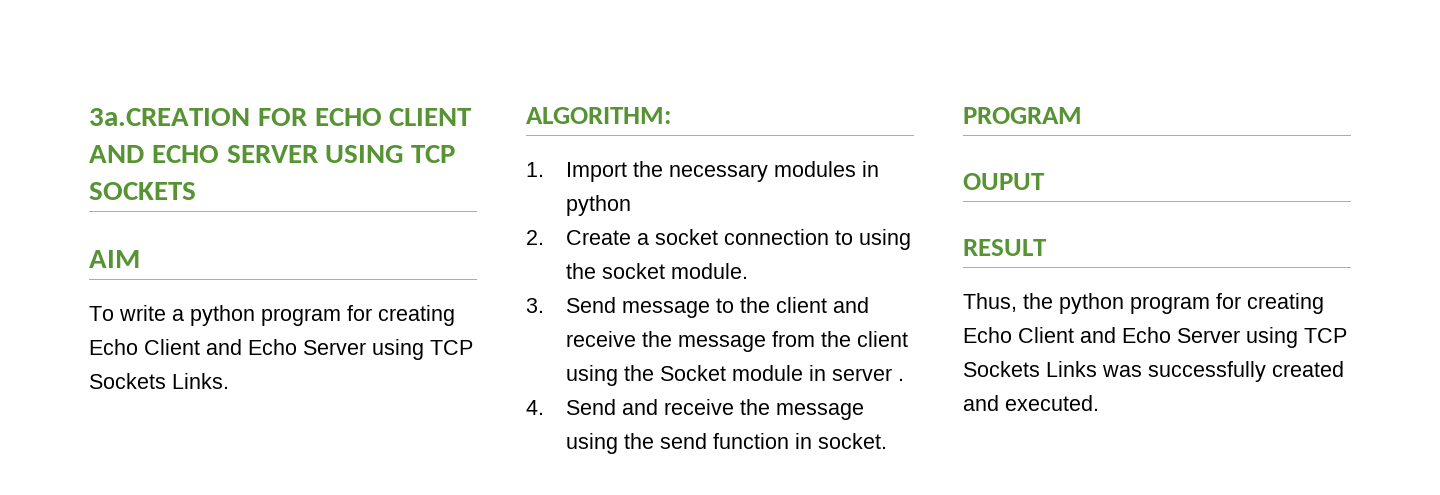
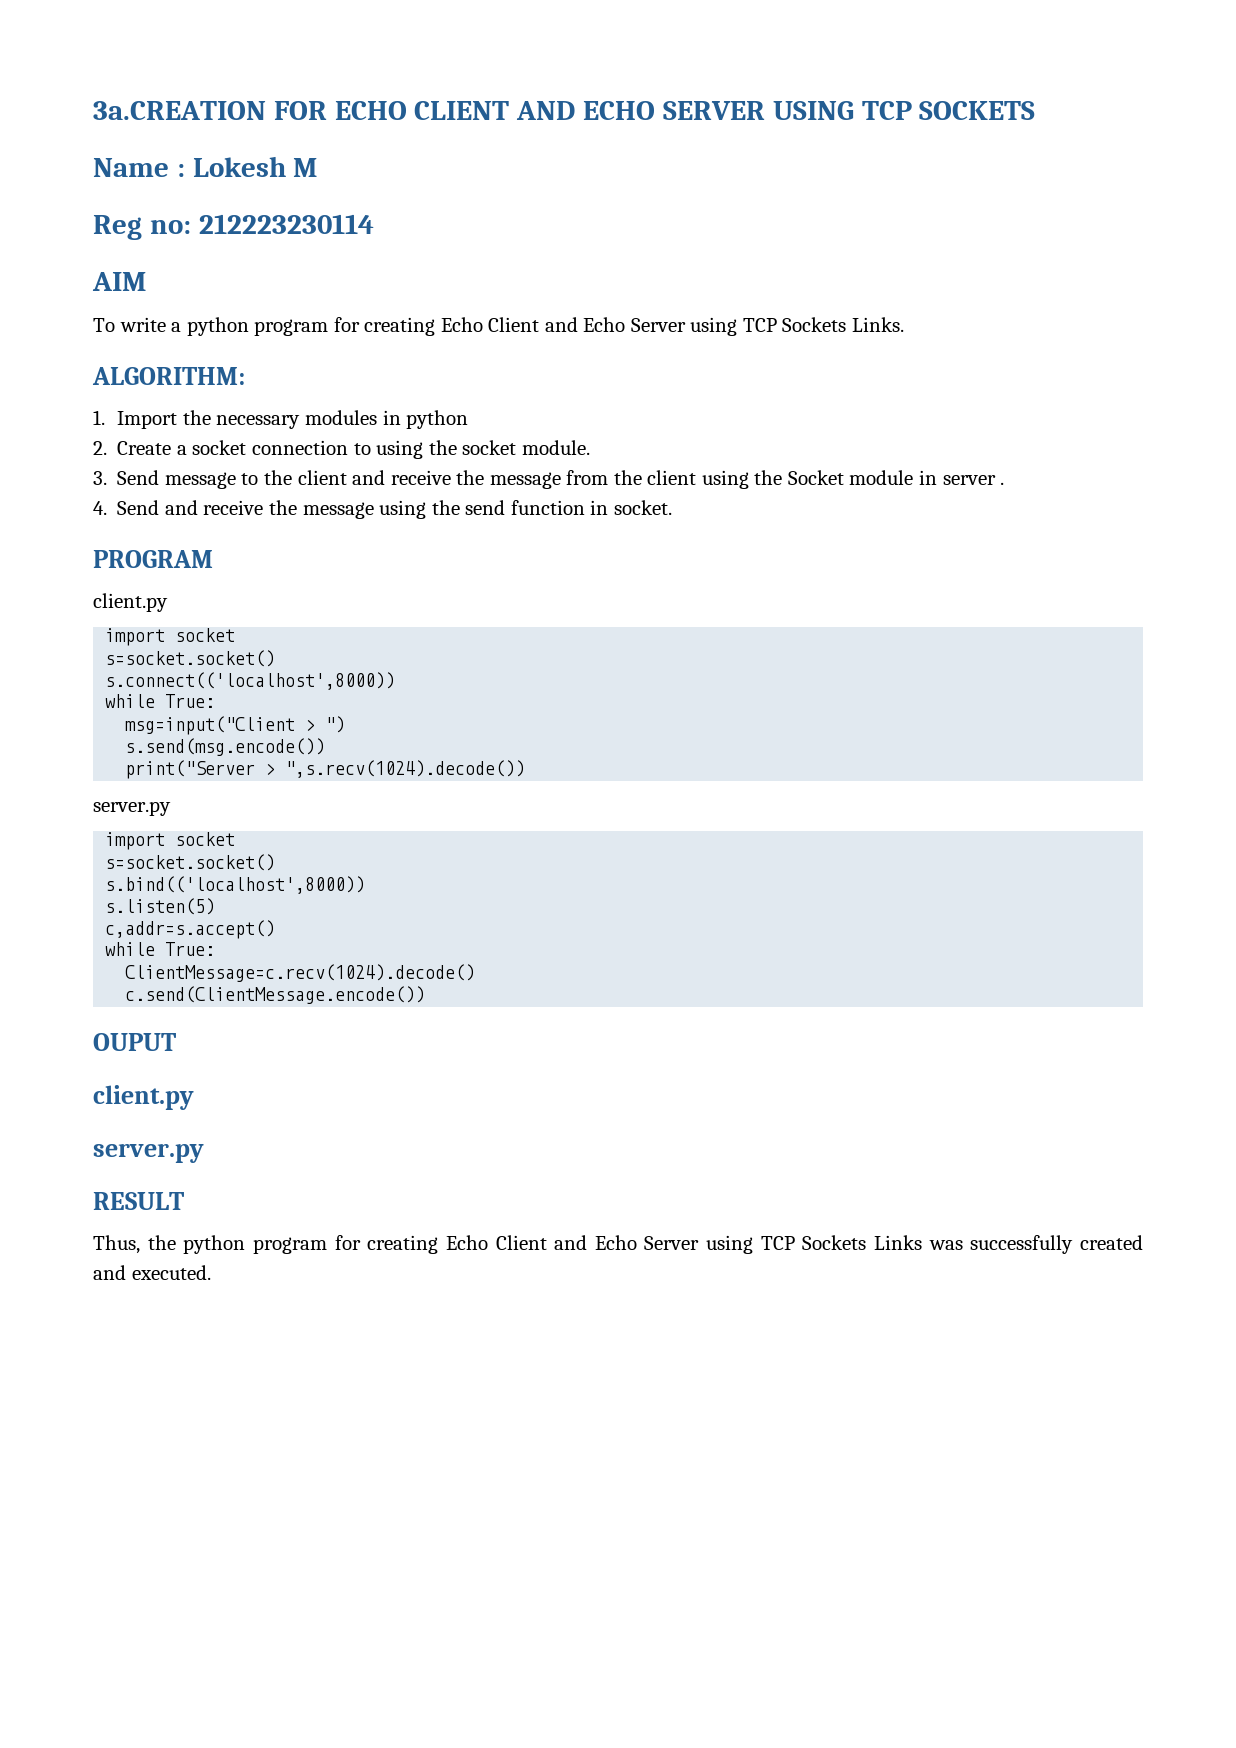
(196, 191) none -> [93,156,319,177] [93,214,374,240] // Name : Lokesh M // Reg no: 212223230114
(1082, 115) none -> [93,593,168,612] [105,628,236,646] [105,650,276,667] [105,672,396,690] [105,694,216,708] [125,716,346,735] [125,738,326,756] [125,760,526,779] [93,801,171,816] [105,832,236,850] [105,854,276,871] [105,876,366,894] [105,898,216,915] [105,920,276,939] [105,942,216,956] [125,964,476,982] [125,986,426,1004] // client.py // import socket // s=socket.socket() // s.connect(('localhost',8000)) // while True: // msg=input("Client > ") // s.send(msg.encode()) // print("Server > ",s.recv(1024).decode()) // server.py // import socket // s=socket.socket() // s.bind(('localhost',8000)) // s.listen(5) // c,addr=s.accept() // while True: // ClientMessage=c.recv(1024).decode() // c.send(ClientMessage.encode())
(1045, 181) none -> [93,1085,194,1110] [93,1143,204,1163] // client.py // server.py

